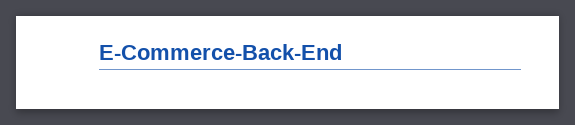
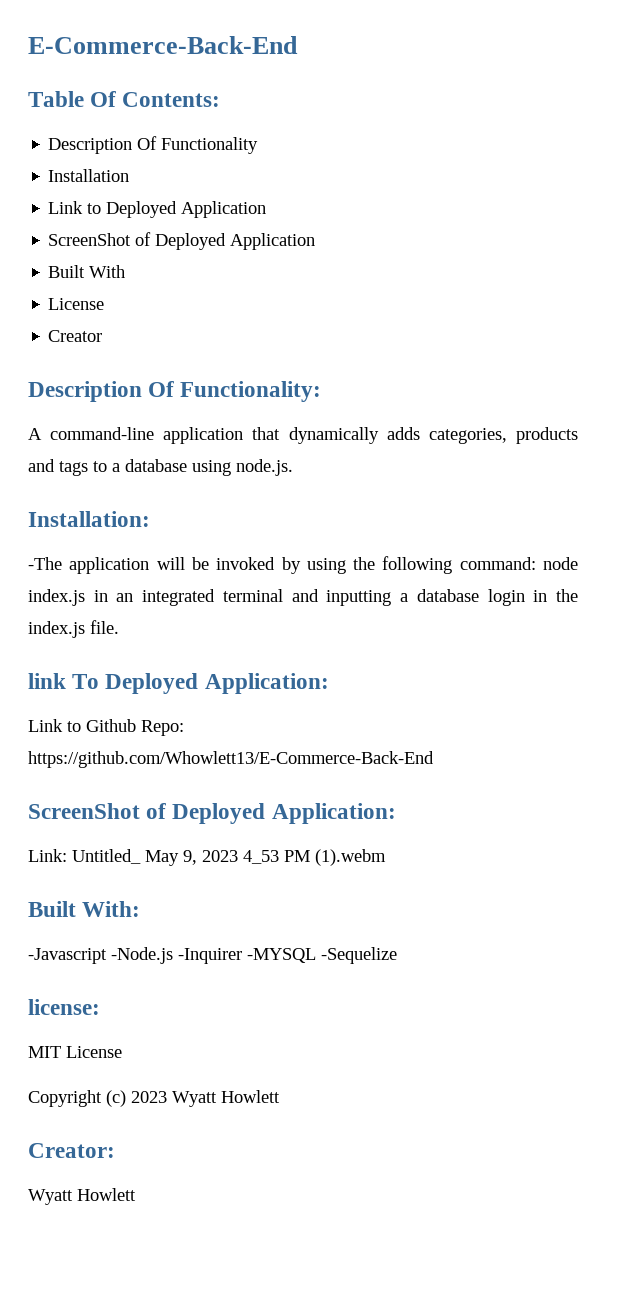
(342, 52) none -> [28,91,221,107] [48,136,259,154] [48,169,130,182] [48,201,267,218] [48,232,316,250] [48,265,126,278] [48,298,105,310] [48,330,103,342] [28,381,322,402] [28,427,578,444] [28,459,293,476] [28,511,150,527] [28,556,578,574] [28,589,579,606] [28,620,119,638] [28,673,329,694] [28,719,184,736] [28,751,434,768] [28,803,396,824] [28,849,386,866] [28,901,141,917] [28,947,397,964] [28,999,100,1015] [28,1046,122,1058] [28,1090,280,1107] [28,1143,115,1158] [28,1188,136,1205] // Table Of Contents: // Description Of Functionality // Installation // Link to Deployed Application // ScreenShot of Deployed Application // Built With // License // Creator // Description Of Functionality: // A command-line application that dynamically adds categories, products and tags to a database using node.js. // Installation: // -The application will be invoked by using the following command: node index.js in an integrated terminal and inputting a database login in the index.js file. // link To Deployed Application: // Link to Github Repo: https://github.com/Whowlett13/E-Commerce-Back-End // ScreenShot of Deployed Application: // Link: Untitled_ May 9, 2023 4_53 PM (1).webm // Built With: // -Javascript -Node.js -Inquirer -MYSQL -Sequelize // license: // MIT License // Copyright (c) 2023 Wyatt Howlett // Creator: // Wyatt Howlett

